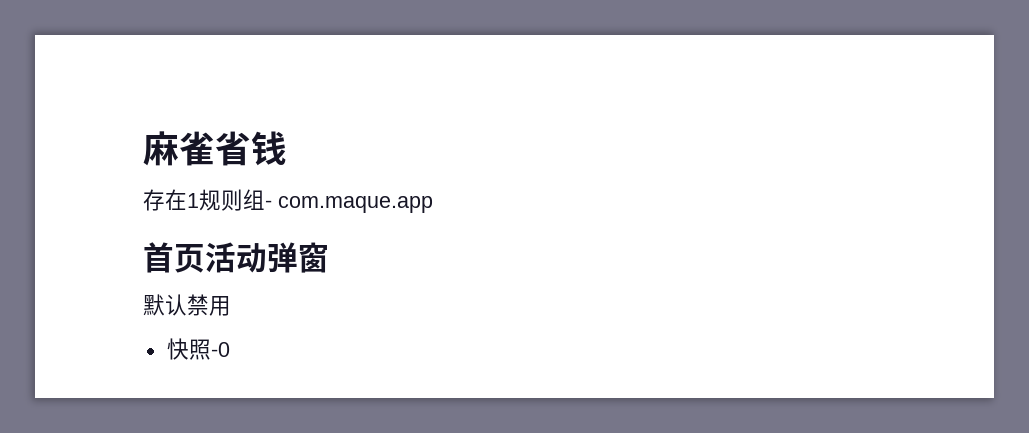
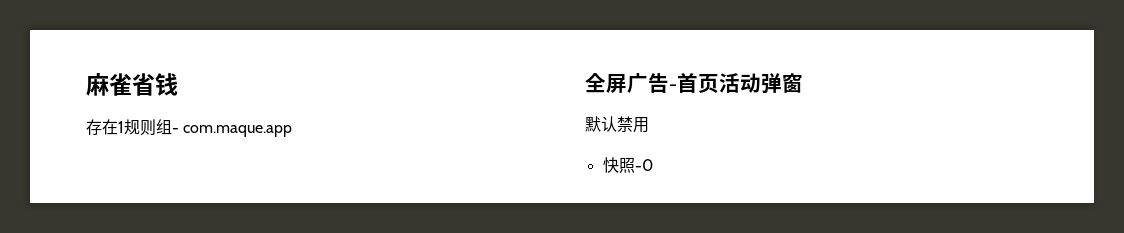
(433, 204) none -> [585,73,677,93] 全屏广告-

